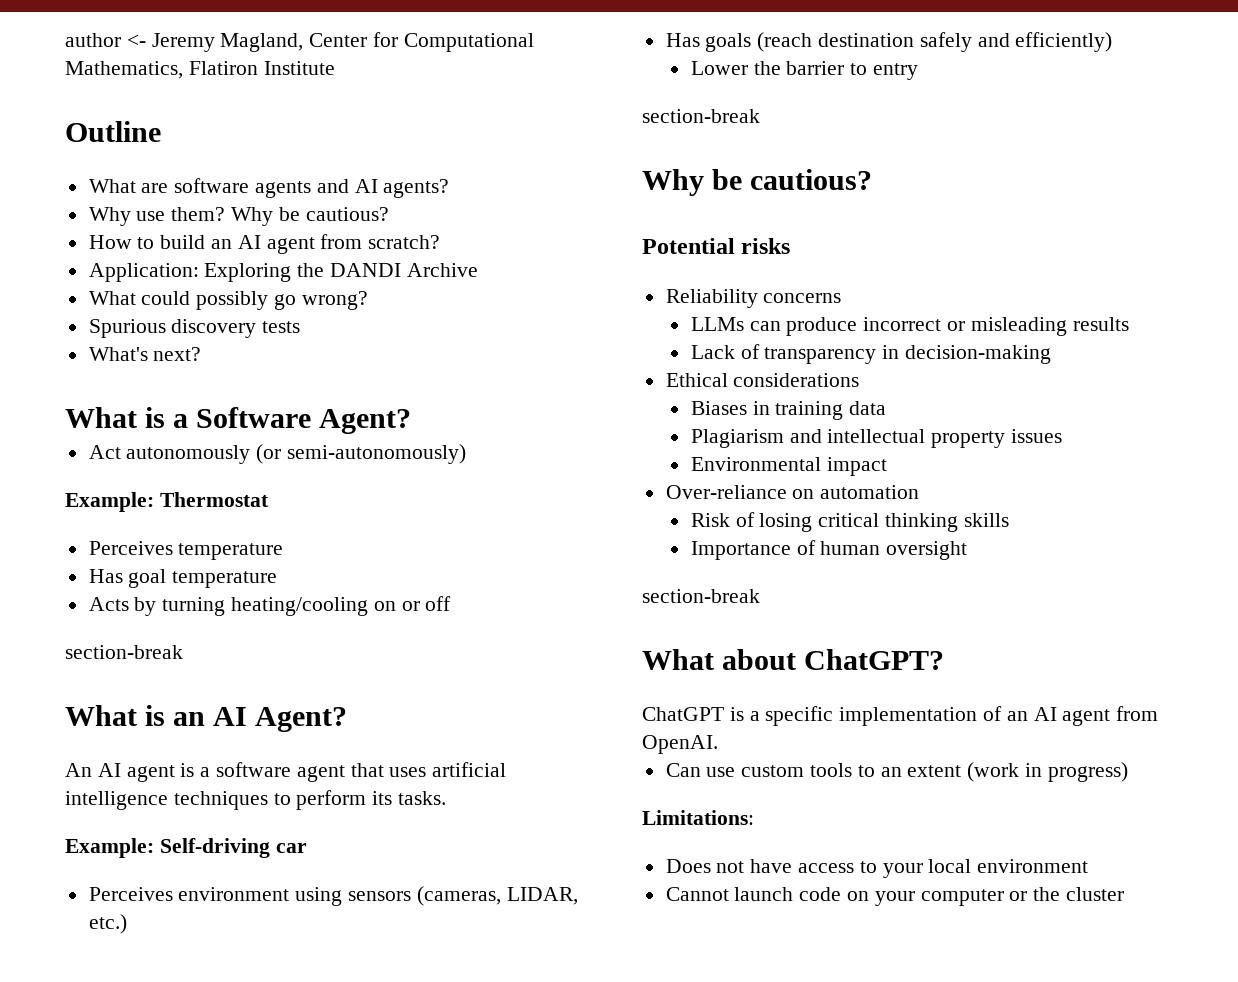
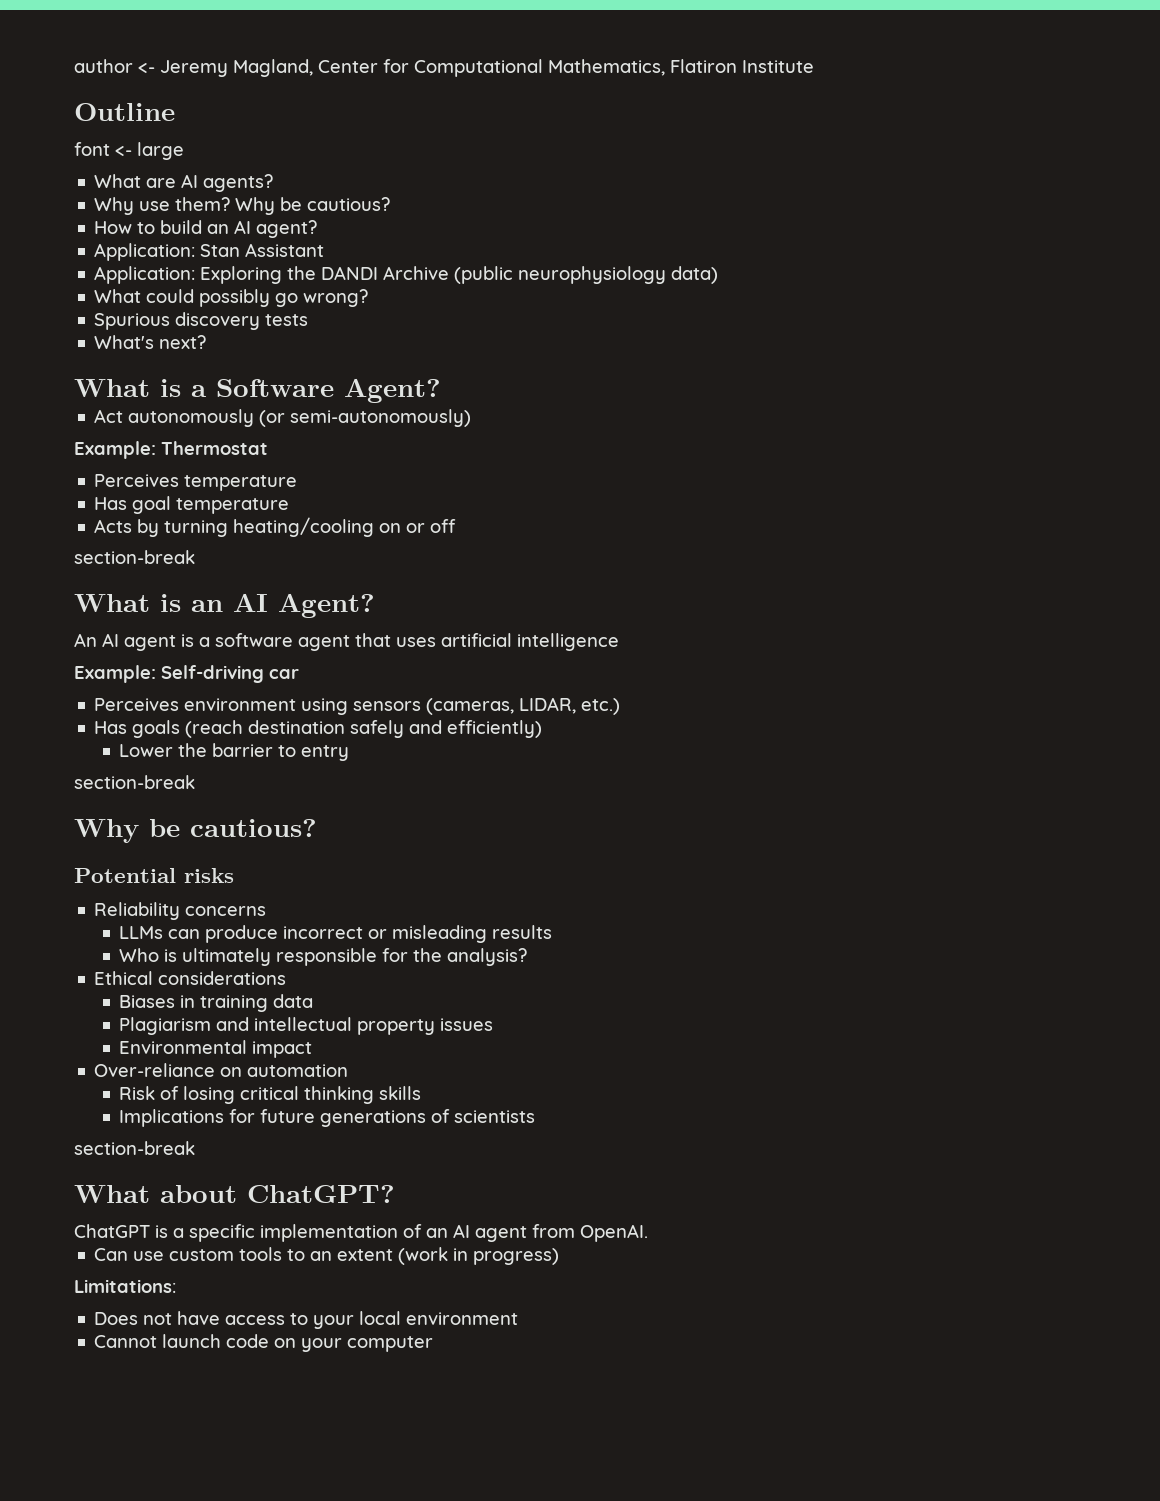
(161, 131) none -> [74,142,184,160] // font <- large
[174,178,349,198] software agents and -> (177, 183) none
[266,234,441,254] agent from scratch? -> [256,220,318,238] [94,243,325,261] agent? // Application: Stan Assistant
(478, 270) none -> [454,266,719,284] (public neurophysiology data)
[173,790,447,810] techniques to perform its tasks. -> (619, 642) none
[690,344,1052,364] Lack of transparency in decision-making -> [119,948,528,966] Who is ultimately responsible for the analysis?
[690,540,968,560] Importance of human oversight -> [119,1109,536,1127] Implications for future generations of scientists
[1009,887,1125,901] or the cluster -> (434, 1344) none

